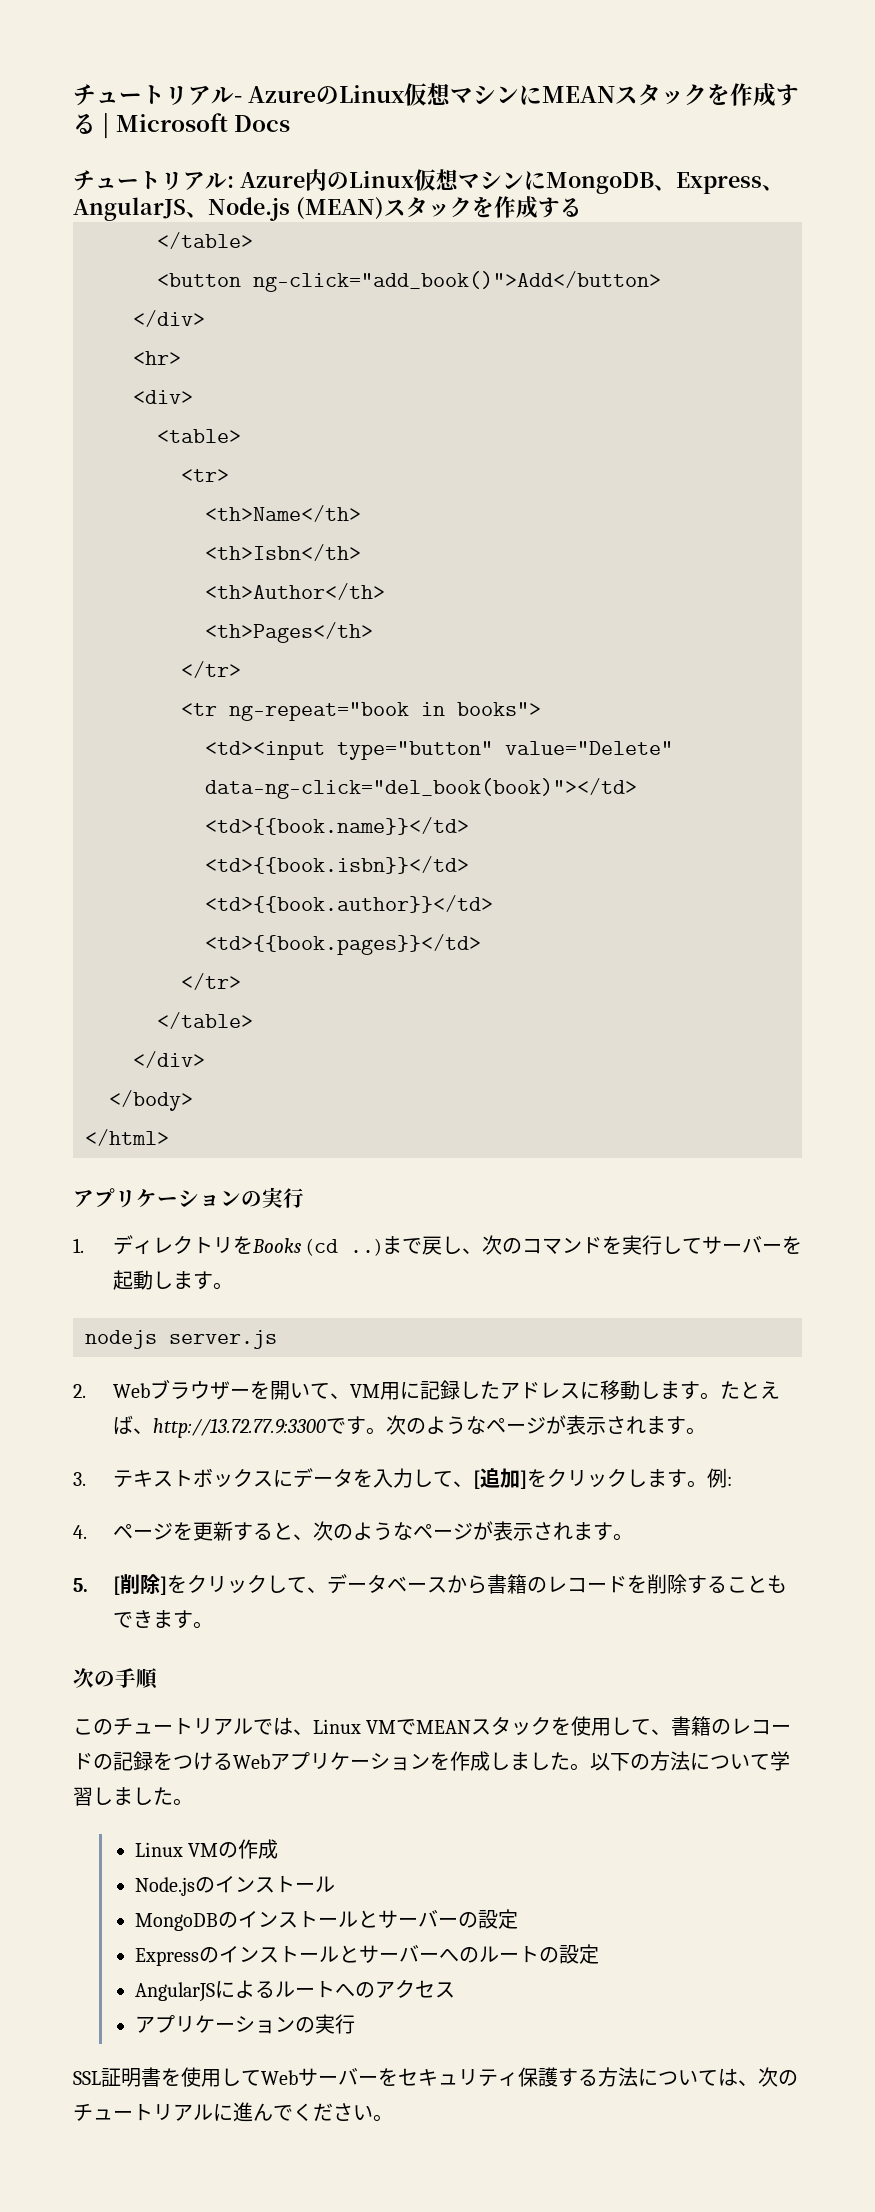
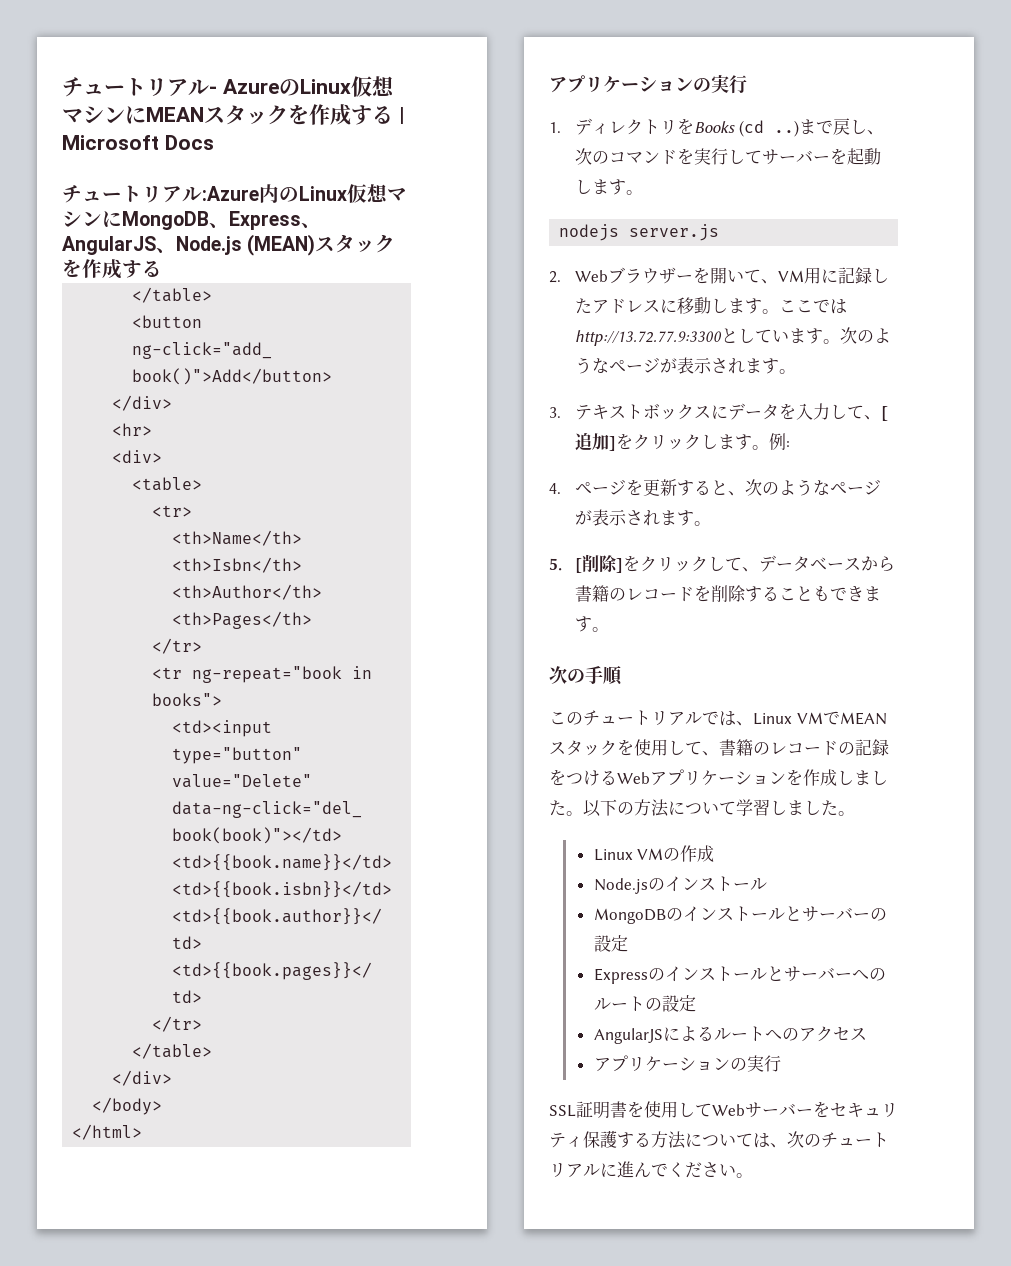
[227,172,305,188] : Azure -> [202,186,259,201] :Azure
[719,1381,780,1399] [112,1415,346,1438] たとえば、http://13.72.77.9:3300で -> [779,299,848,314] [575,328,807,346] ここではhttp://13.72.77.9:3300としていま

